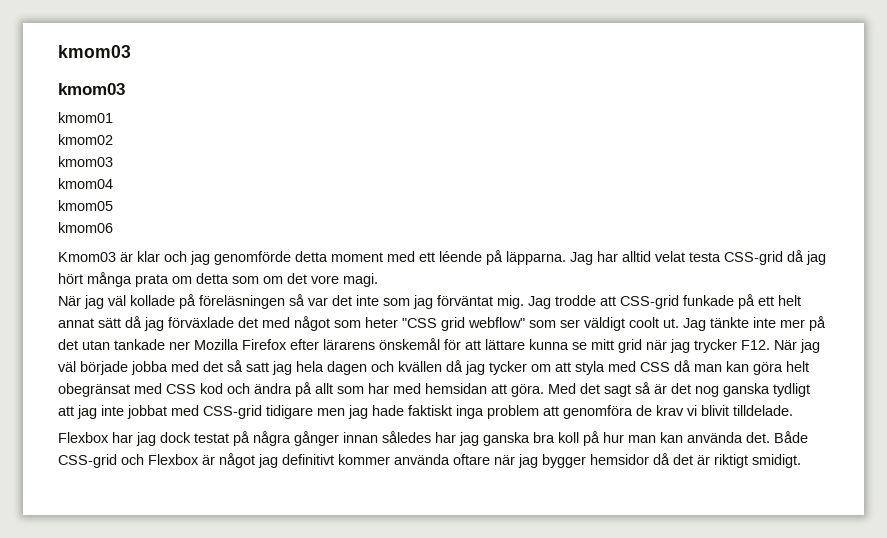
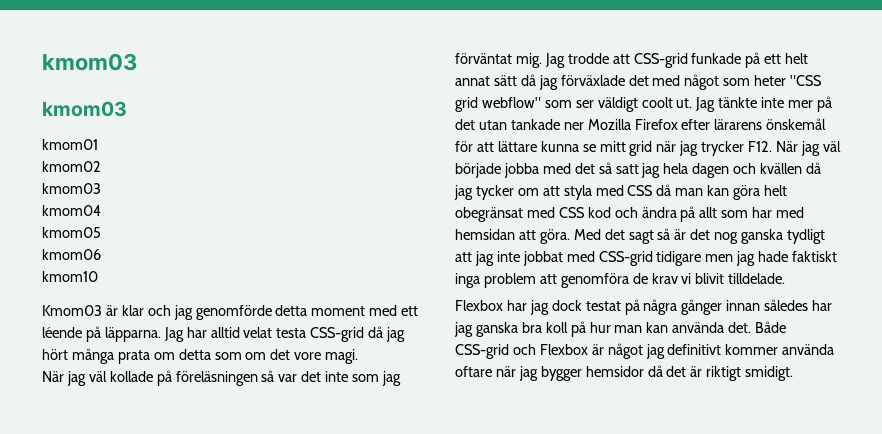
(113, 227) none -> [42,271,98,282] // kmom10

